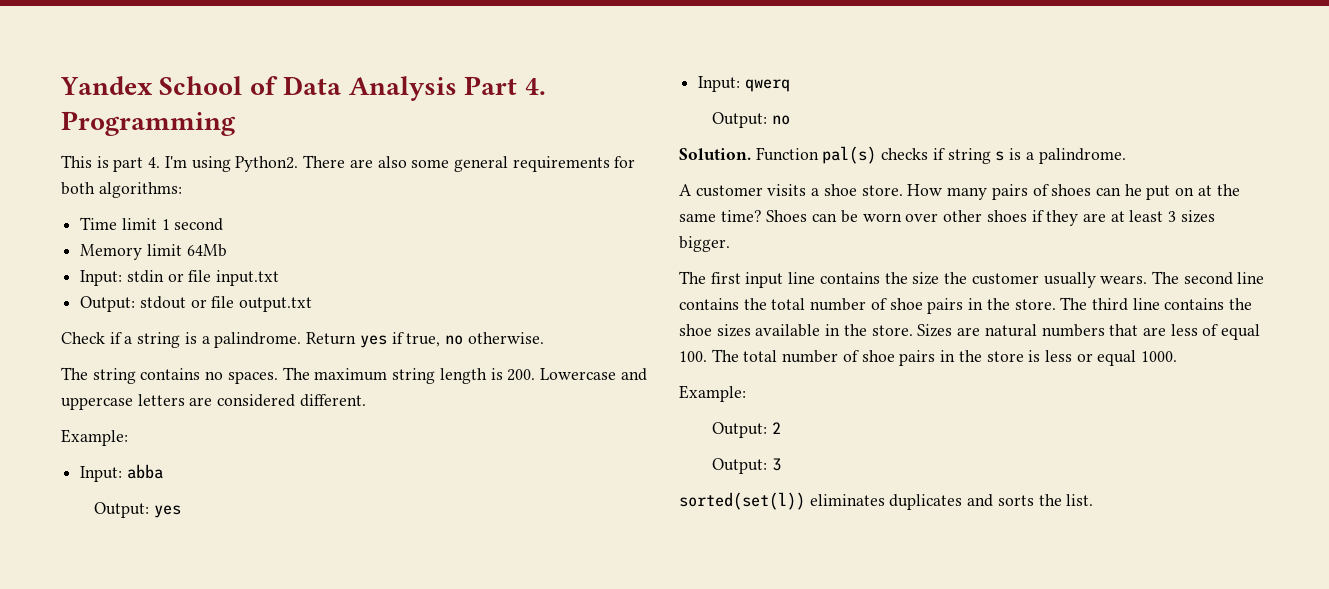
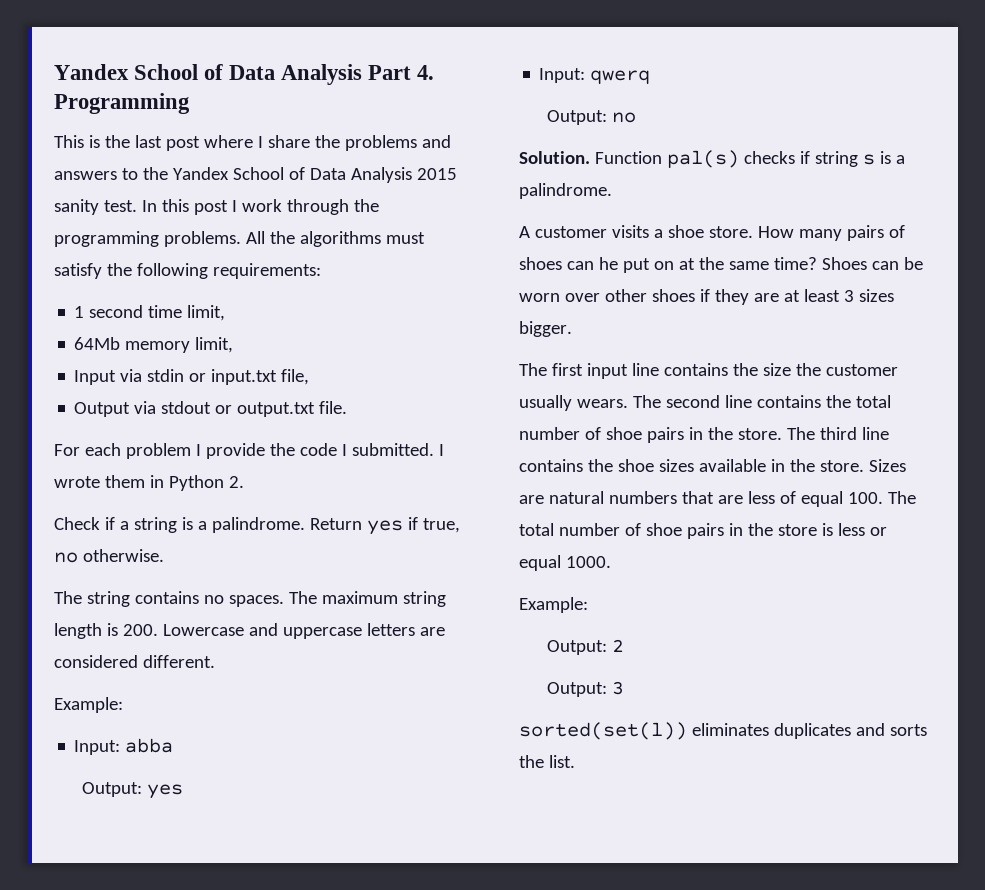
[113,155,636,172] [61,182,182,198] [80,217,157,230] part 4. I'm using Python2. There are also some general requirements for both algorithms: // Time limit -> [104,135,451,151] [54,167,457,183] [54,199,379,215] [54,231,425,247] [54,263,321,279] the last post where I share the problems and answers to the Yandex School of Data Analysis 2015 sanity test. In this post I work through the programming problems. All the algorithms must satisfy the following requirements: //
[80,244,182,260] // Memory limit -> [148,305,226,321] time limit, //
[80,270,123,286] // Input: -> [125,337,234,353] [74,369,143,385] memory limit, // Input via
[188,270,212,282] file -> (207, 377) none
[80,296,136,312] // Output: -> [281,369,310,385] [74,401,157,417] file, // Output via
[211,296,235,308] file -> (233, 409) none
(313, 304) none -> [319,401,348,414] [54,443,444,459] [54,475,244,491] file. // For each problem I provide the code I submitted. I wrote them in Python 2.

